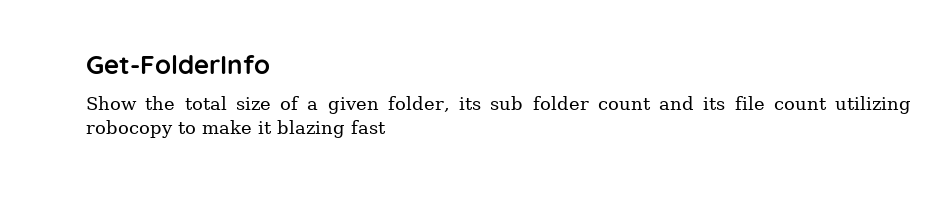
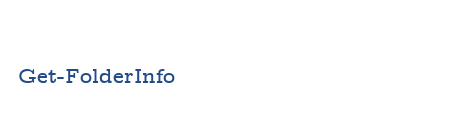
[86,96,911,114] [86,120,386,138] // Show the total size of a given folder, its sub folder count and its file count utilizing robocopy to make it blazing fast -> (175, 76) none

